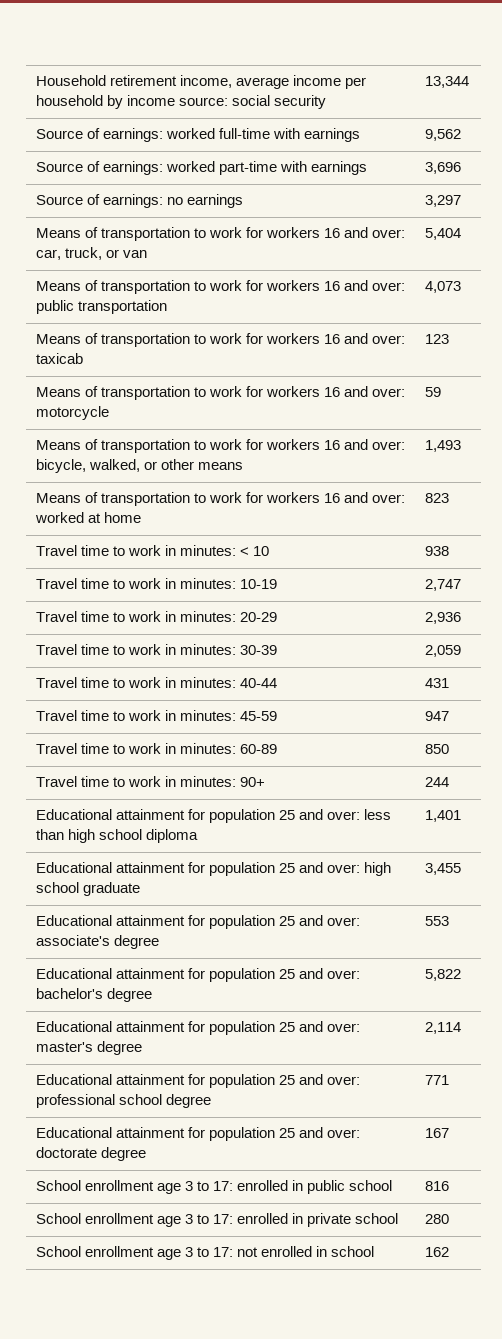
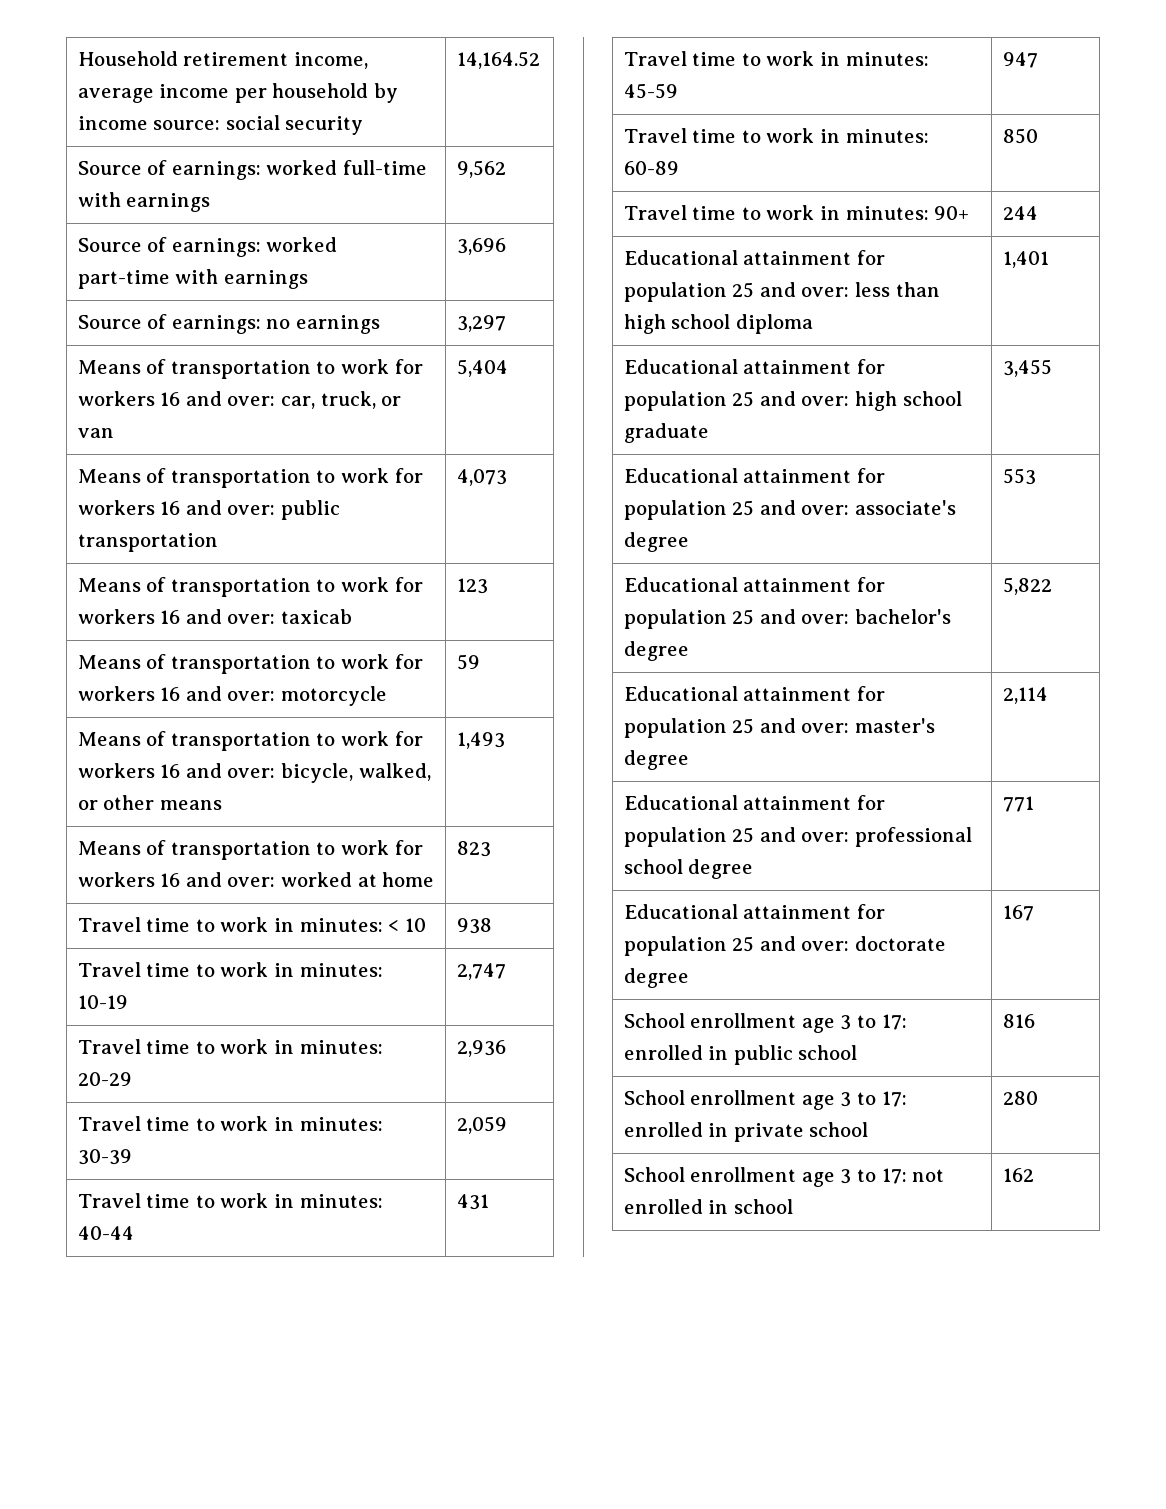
[424,76,469,88] 13,344 -> [456,51,540,69] 14,164.52

